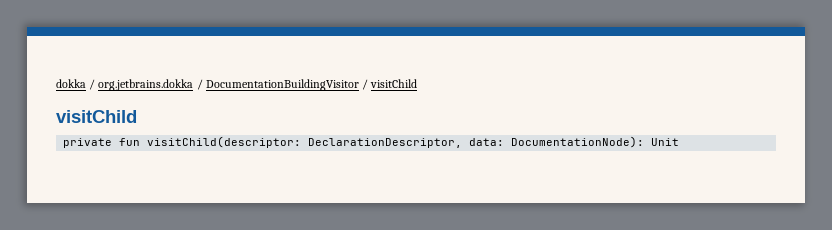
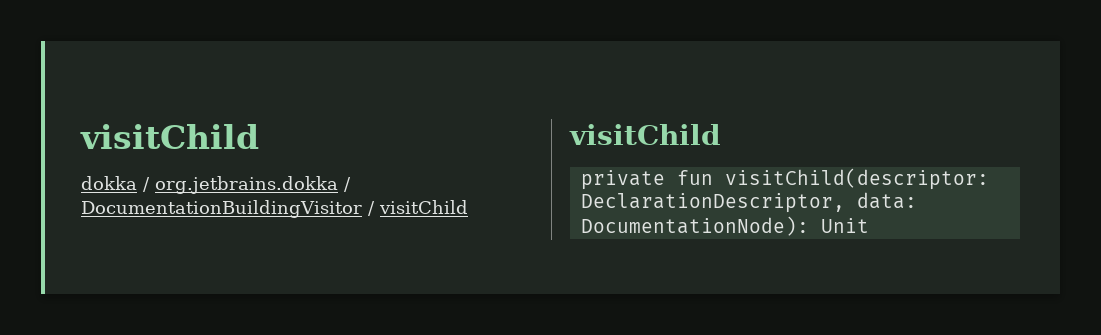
(56, 83) none -> [80,124,259,149] visitChild //

